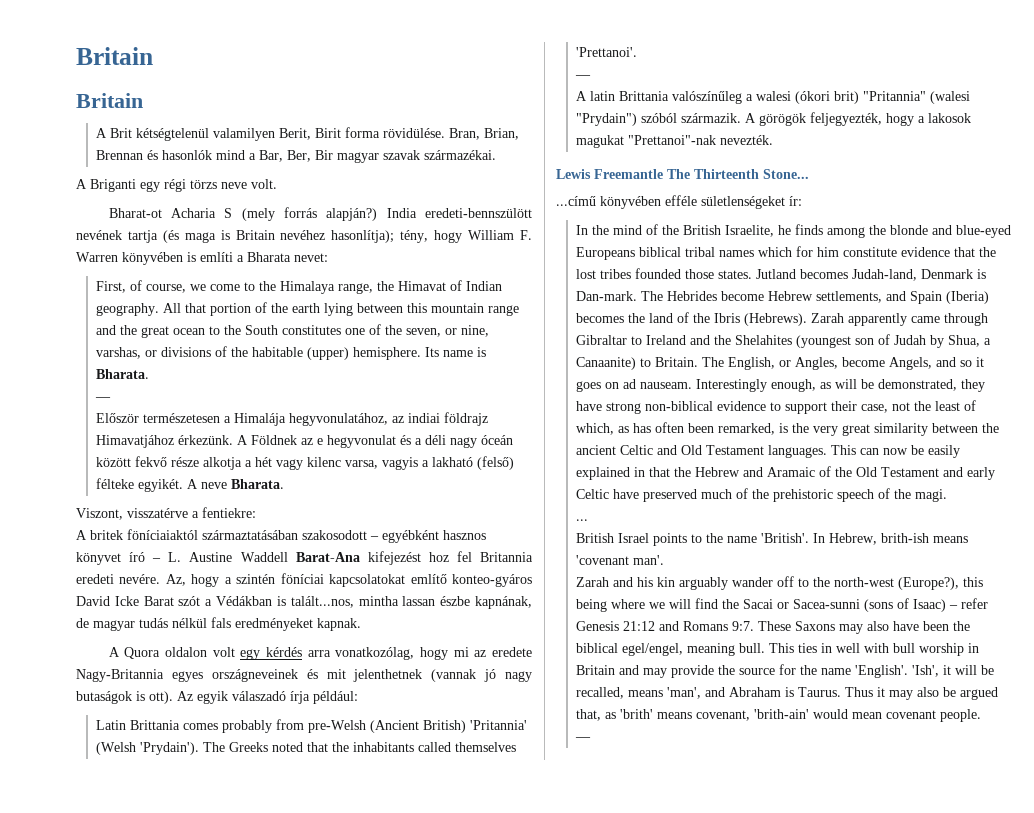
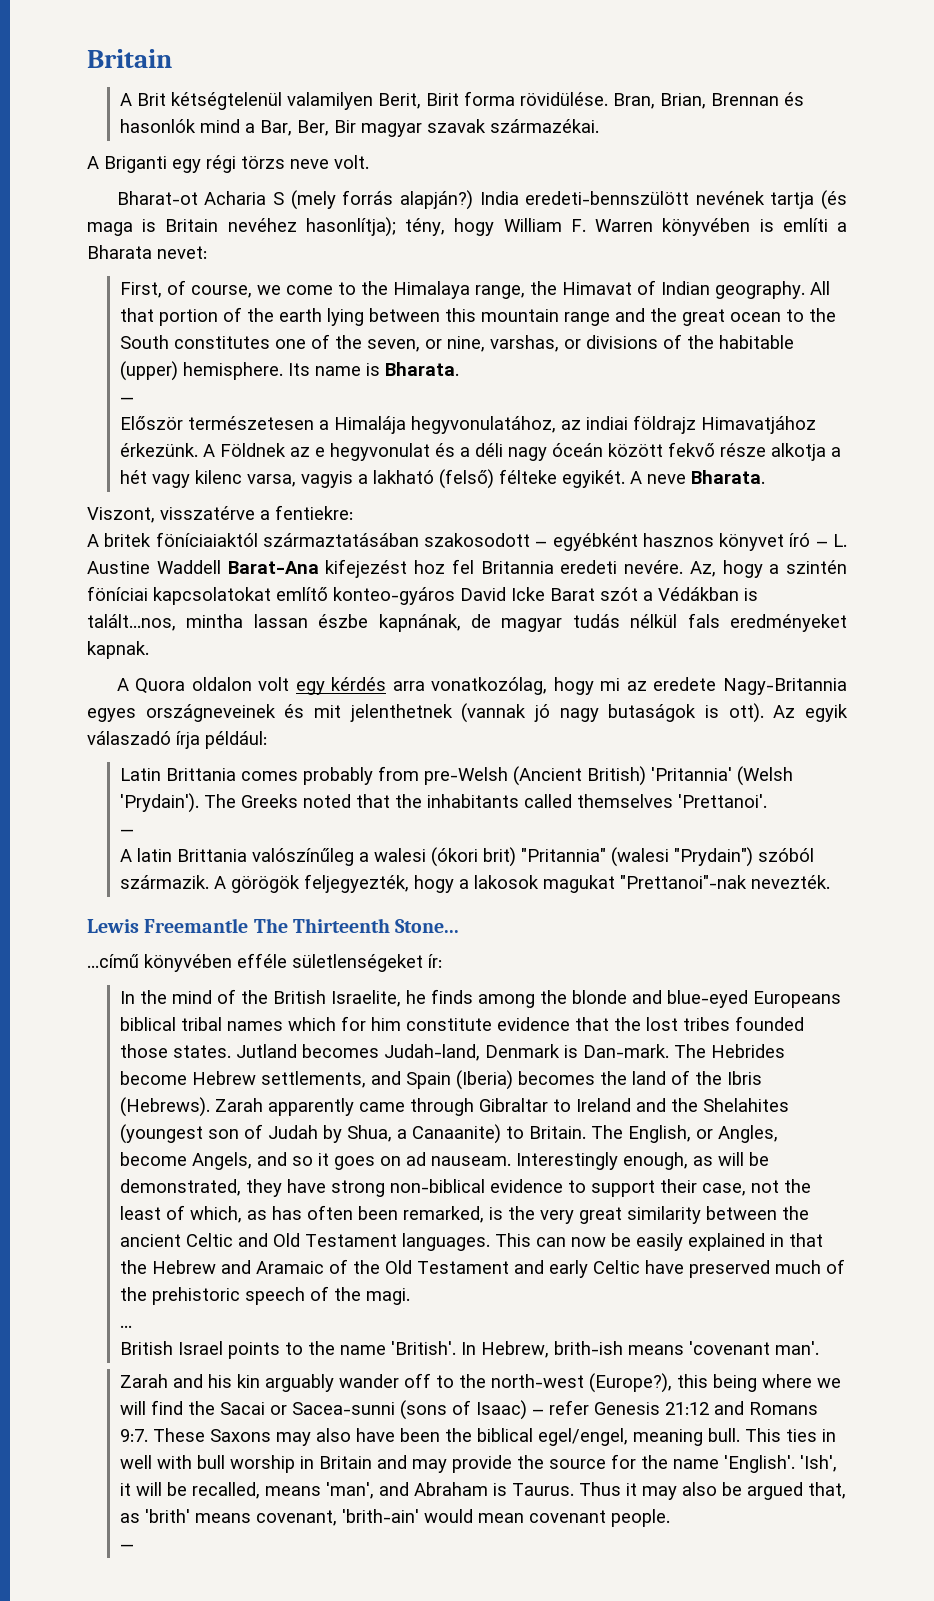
[76,47,153,65] [76,93,143,108] Britain // Britain -> [87,49,172,68] Britain

